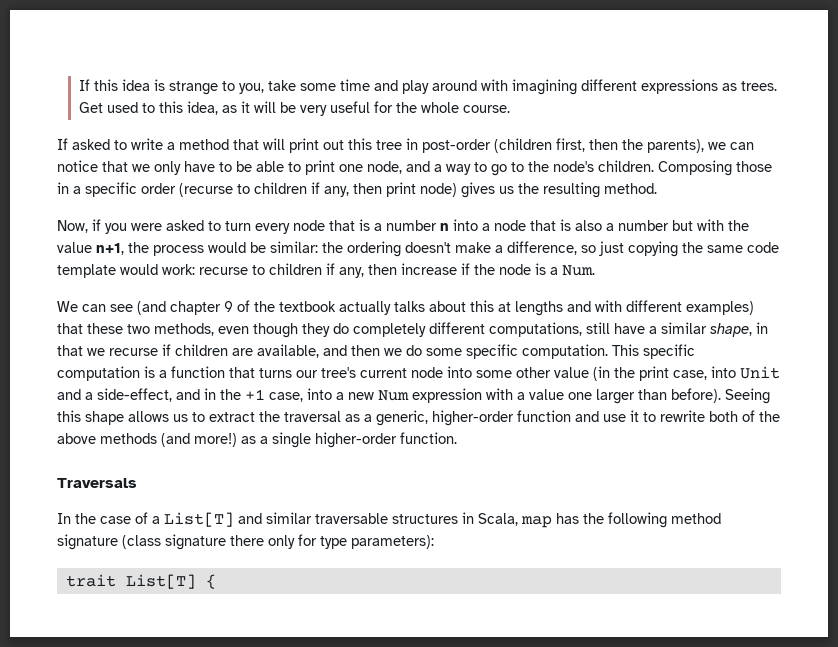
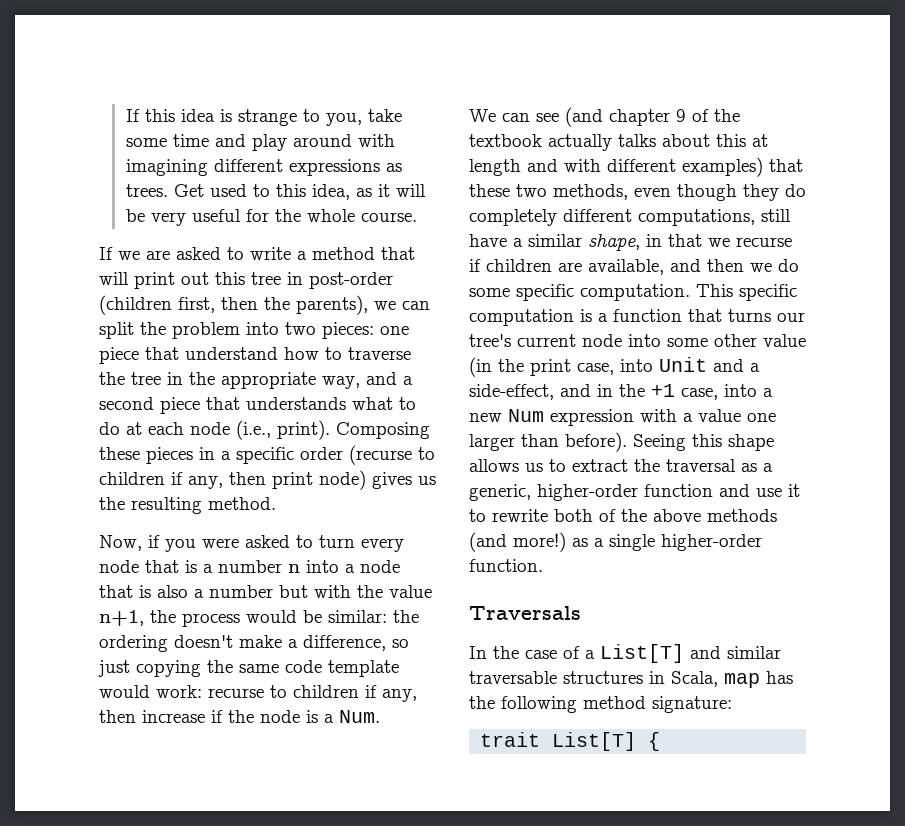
(68, 144) none -> [118,250,170,260] we are
[57,160,772,176] notice that we only have to be able to print one node, and a way to go to the node's children. Composing those -> [99,322,409,339] [99,347,411,364] [99,372,413,389] [99,397,416,414] [99,420,430,440] [99,447,193,464] split the problem into two pieces: one piece that understand how to traverse the tree in the appropriate way, and a second piece that understands what to do at each node (i.e., print). Composing these pieces
[515,301,563,316] lengths -> [469,159,521,176] length
[57,534,434,550] signature (class signature there only for type parameters): -> [652,696,732,713] signature:

